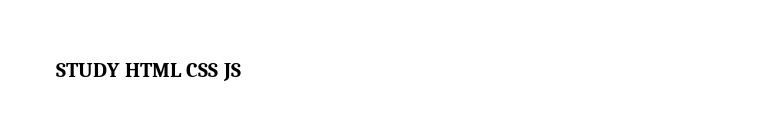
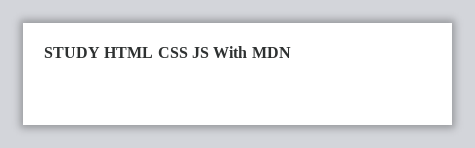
(241, 72) none -> [213,46,291,58] With MDN

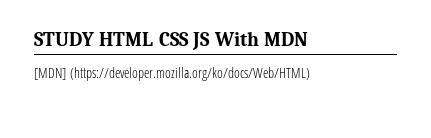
(291, 52) none -> [34,67,310,81] // [MDN] (https://developer.mozilla.org/ko/docs/Web/HTML)

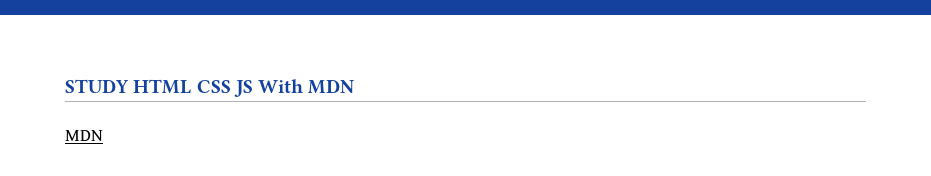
[34,67,310,81] [MDN] (https://developer.mozilla.org/ko/docs/Web/HTML) -> [65,130,103,141] MDN

